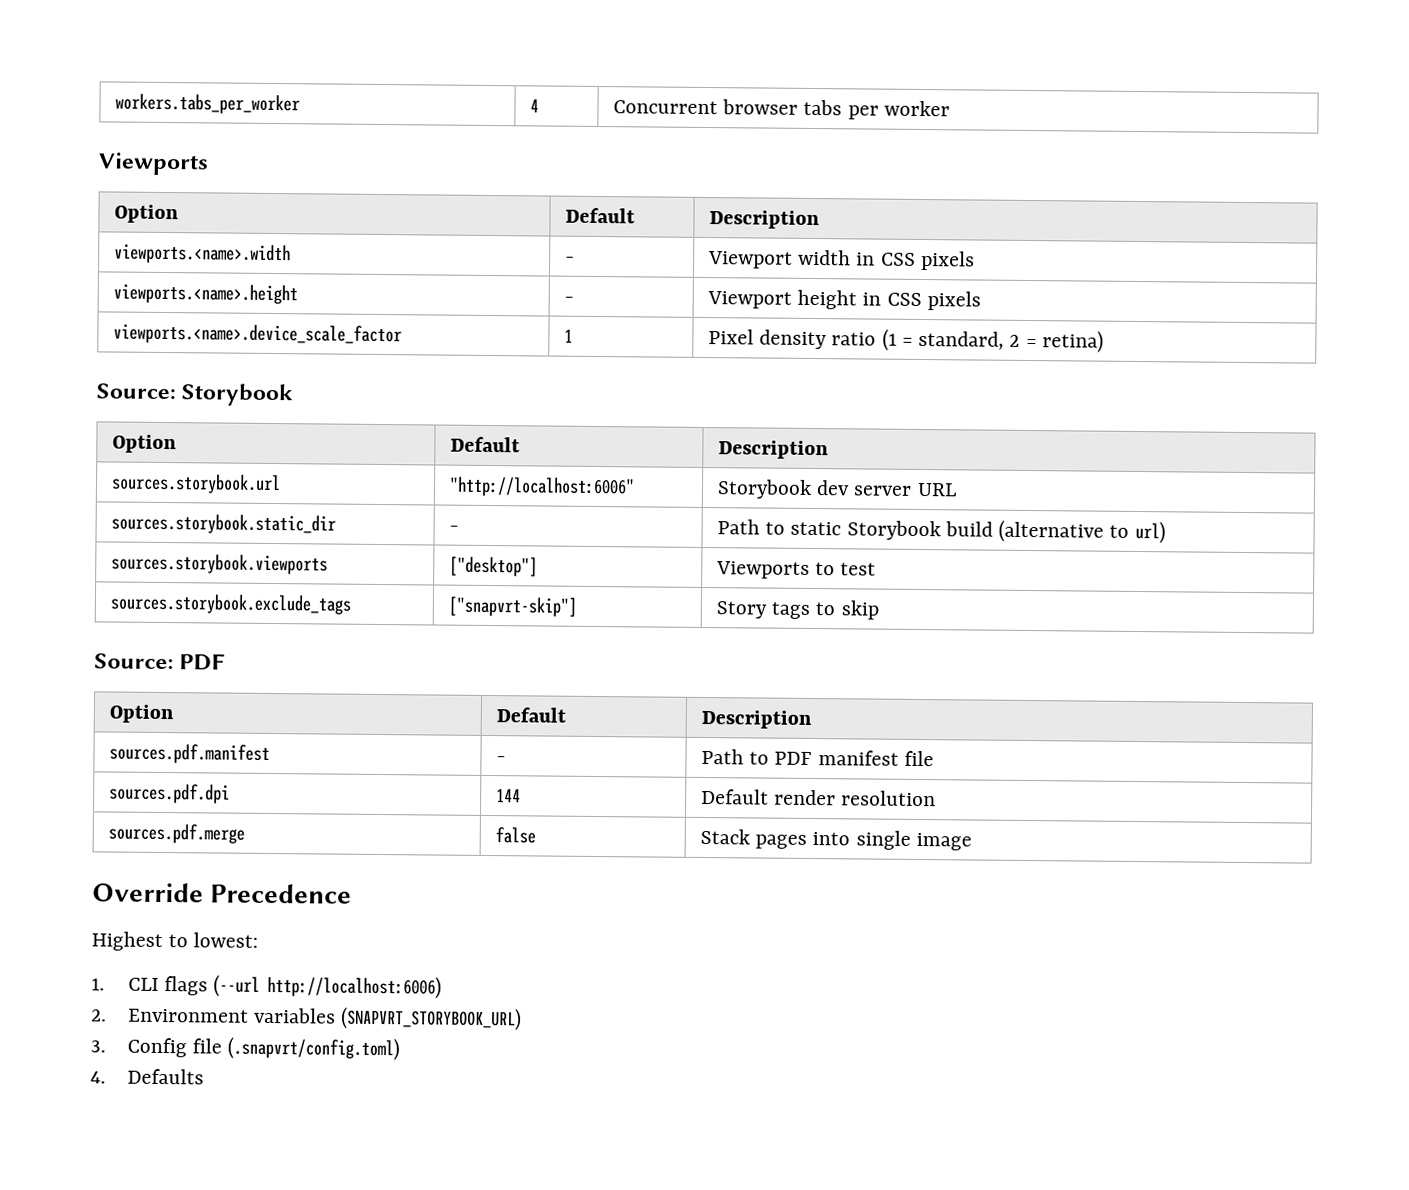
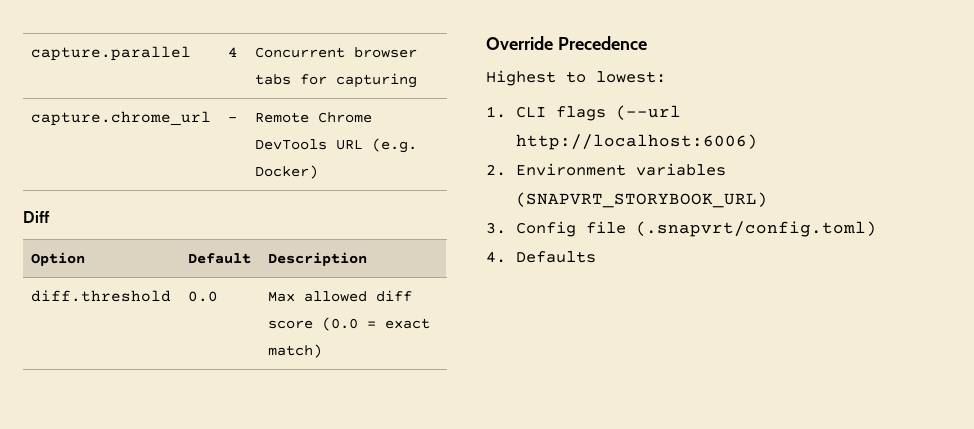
[115,93,301,115] workers.tabs_per_worker -> [31,46,192,61] capture.parallel
[847,100,950,120] [98,152,209,176] [114,204,180,224] [565,207,636,224] [709,210,821,230] [114,243,292,265] [565,256,576,263] [708,249,975,271] [113,283,299,305] [564,296,575,303] [707,289,981,311] [113,323,403,346] [564,329,574,343] [708,328,1104,353] [96,383,294,407] [112,434,178,454] [450,436,521,453] [718,440,830,460] [111,473,282,495] [449,476,636,498] [717,479,957,499] [111,513,337,535] [449,525,460,532] [717,519,1166,544] [111,553,329,575] [449,556,539,577] [716,561,877,579] [110,593,352,615] [448,596,578,617] [716,600,879,620] [94,653,226,671] [109,704,175,724] [496,707,567,723] [701,709,813,730] [109,743,271,764] [496,756,507,763] [701,748,934,767] [109,783,231,804] [496,789,522,803] [701,788,937,807] [108,823,246,844] [495,827,537,844] [700,828,972,851] per worker // Viewports // Option | Default | Description // viewports.<name>.width | - | Viewport width in CSS pixels // viewports.<name>.height | - | Viewport height in CSS pixels // viewports.<name>.device_scale_factor | 1 | Pixel density ratio (1 = standard, 2 = retina) // Source: Storybook // Option | Default | Description // sources.storybook.url | "http://localhost:6006" | Storybook dev server URL // sources.storybook.static_dir | - | Path to static Storybook build (alternative to url) // sources.storybook.viewports | ["desktop"] | Viewports to test // sources.storybook.exclude_tags | ["snapvrt-skip"] | Story tags to skip // Source: PDF // Option | Default | Description // sources.pdf.manifest | - | Path to PDF manifest file // sources.pdf.dpi | 144 | Default render resolution // sources.pdf.merge | false | Stack pages into single image -> [300,73,418,88] [31,111,212,126] [228,117,238,122] [255,112,373,123] [255,138,418,153] [255,165,319,179] [23,211,50,223] [31,252,86,266] [188,253,252,264] [268,252,368,266] [31,290,172,302] [188,291,219,302] [268,290,413,302] [268,317,431,331] [268,344,323,358] for capturing // capture.chrome_url | - | Remote Chrome DevTools URL (e.g. Docker) // Diff // Option | Default | Description // diff.threshold | 0.0 | Max allowed diff score (0.0 = exact match)

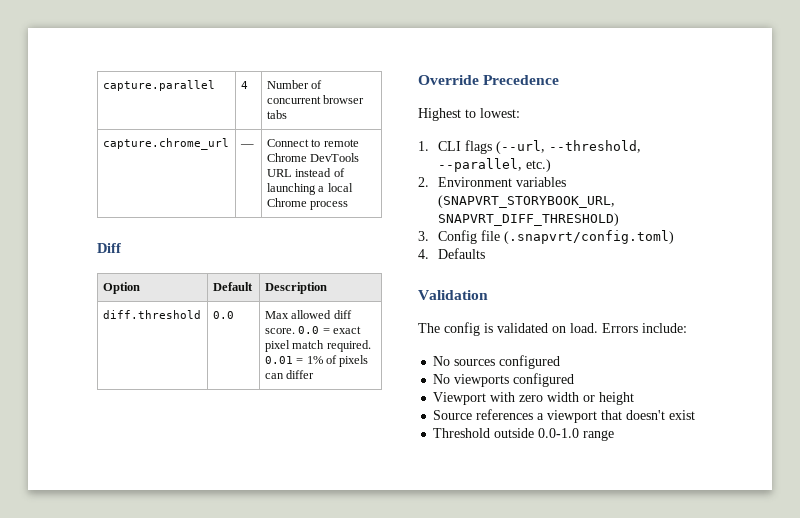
[255,47,346,58] Concurrent -> [266,80,323,89] [266,96,321,104] Number of concurrent
[300,73,418,88] for capturing -> (287, 114) none
[228,117,238,122] [255,112,373,123] [255,138,418,153] [255,165,319,179] - | Remote Chrome DevTools URL (e.g. Docker) -> [239,144,254,147] [266,139,359,147] [266,153,360,162] [266,168,345,177] [266,183,353,195] [266,198,349,210] — | Connect to remote Chrome DevTools URL instead of launching a local Chrome process
[268,317,431,331] [268,344,323,358] score (0.0 = exact match) -> [264,326,361,334] [264,340,371,352] [264,355,369,367] [264,370,315,379] score. 0.0 = exact pixel match required. 0.01 = 1% of pixels can differ
[615,105,681,120] [515,134,757,150] (--url http://localhost:6006) -> [495,140,641,154] [437,158,551,172] (--url, --threshold, --parallel, etc.)
[515,192,767,208] (SNAPVRT_STORYBOOK_URL) -> [437,195,615,208] [437,213,619,226] (SNAPVRT_STORYBOOK_URL, SNAPVRT_DIFF_THRESHOLD)
(596, 257) none -> [418,290,488,300] [418,322,687,336] [433,355,561,369] [433,373,575,387] [433,392,635,405] [433,409,696,423] [433,428,615,441] // Validation // The config is validated on load. Errors include: // No sources configured // No viewports configured // Viewport with zero width or height // Source references a viewport that doesn't exist // Threshold outside 0.0-1.0 range

